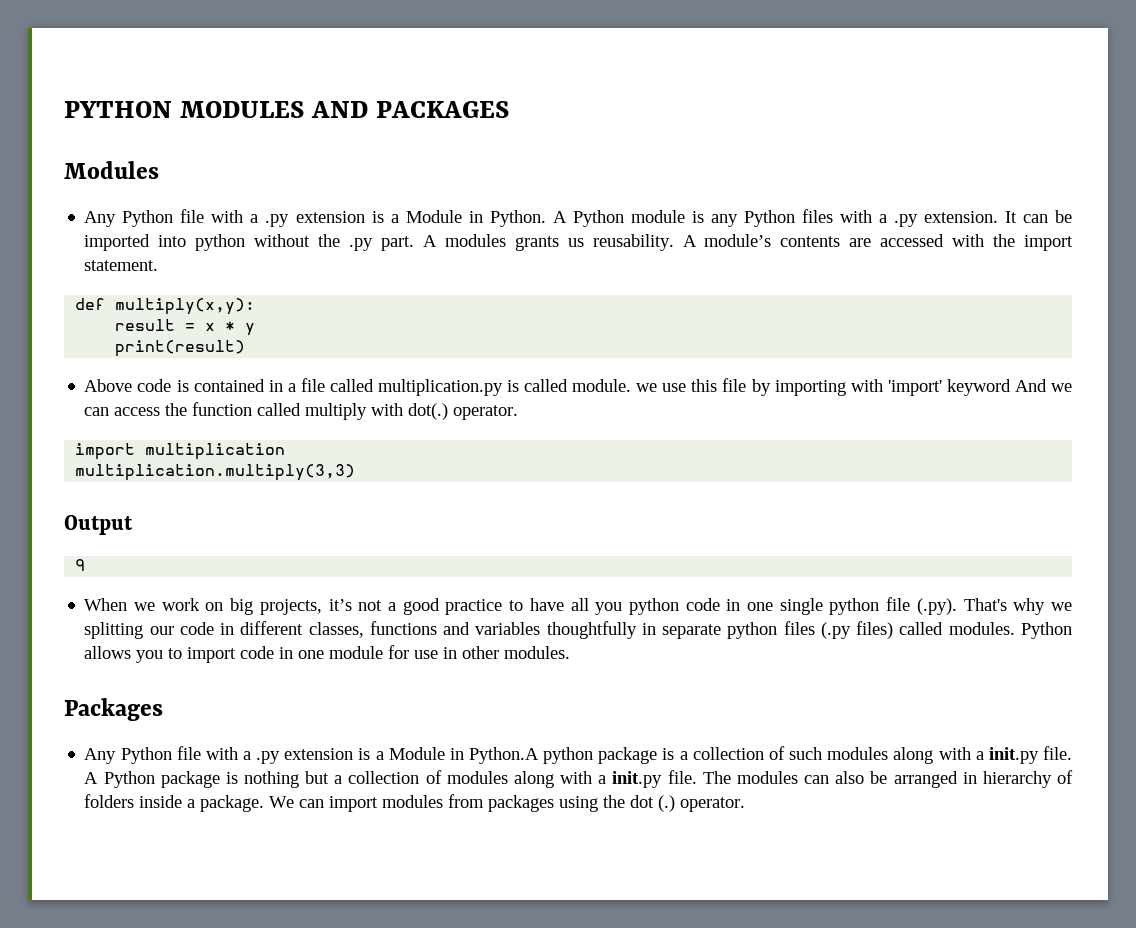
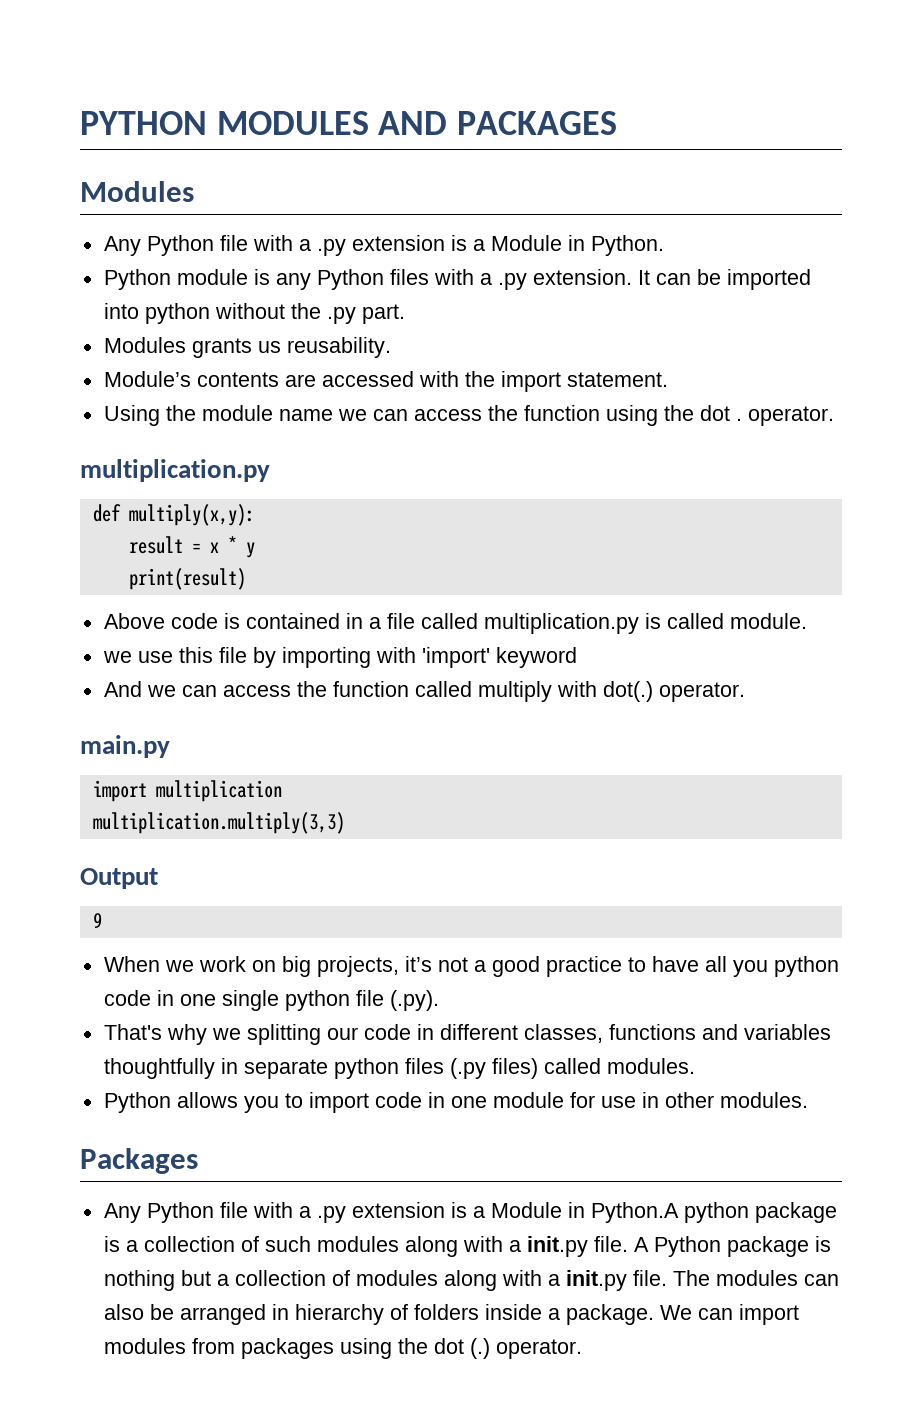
[552,211,567,223] A -> (664, 245) //
[422,234,506,247] A modules -> [103,337,186,353] // Modules
[682,234,772,247] A module’s -> [103,371,191,387] // Module’s
(159, 265) none -> [103,405,834,426] [80,459,270,482] // Using the module name we can access the function using the dot . operator. // multiplication.py
(632, 385) none -> (807, 621) //
(1011, 387) none -> (577, 657) //
(519, 412) none -> [80,735,170,758] // main.py
(957, 606) none -> (439, 1000) //
(1015, 628) none -> (695, 1066) //

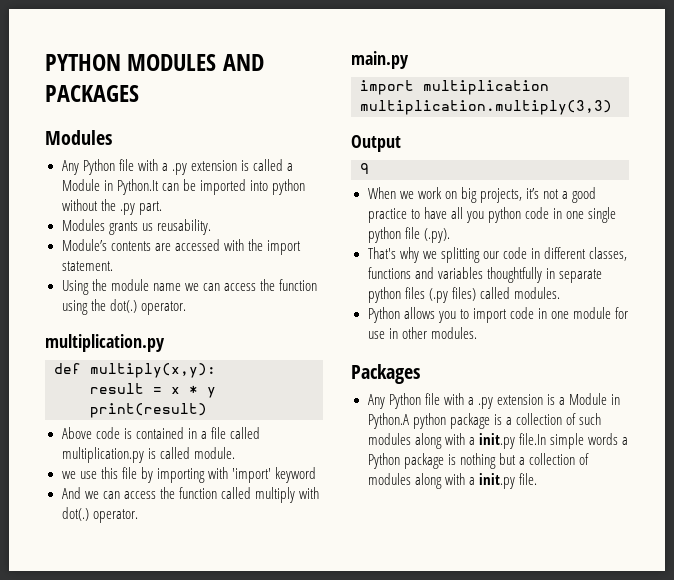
[472,235,664,256] [103,269,650,290] a Module in Python. // Python module is any Python files with a .py extension. It -> [252,159,293,171] [61,179,159,195] called a Module in Python.It
[699,405,742,421] dot . -> [109,299,137,313] dot(.)
[593,1236,649,1252] file. A -> [518,433,628,449] file.In simple words a
[672,1270,839,1286] [103,1304,799,1325] [103,1338,582,1359] The modules can also be arranged in hierarchy of folders inside a package. We can import modules from packages using the dot (.) operator. -> (537, 479) none

